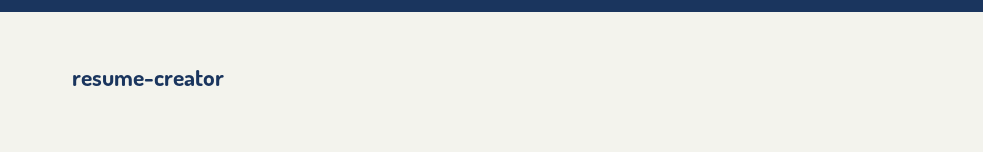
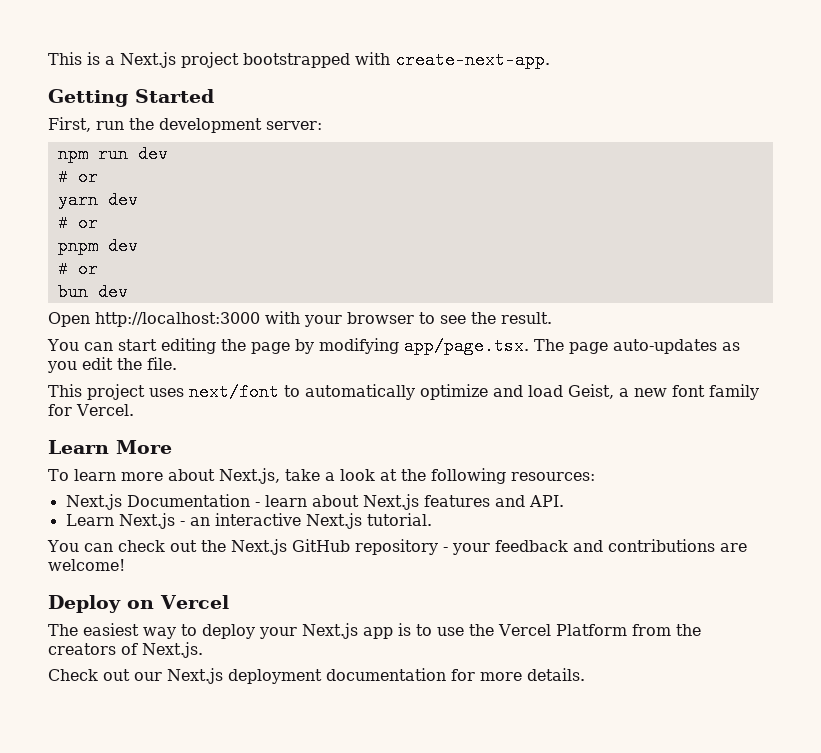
[72,70,224,86] resume-creator -> [48,51,550,69] [48,89,214,107] [48,117,322,133] [57,145,168,163] [57,168,98,186] [57,191,138,209] [57,214,98,232] [57,237,138,255] [57,260,98,278] [57,283,128,301] [48,311,552,327] [47,337,740,355] [47,357,177,373] [48,383,759,401] [48,404,134,416] [48,440,172,454] [48,468,595,484] [65,494,564,510] [65,513,432,529] [47,539,747,555] [48,559,125,571] [48,595,229,613] [48,623,701,639] [48,642,203,658] [48,668,585,684] This is a Next.js project bootstrapped with create-next-app. // Getting Started // First, run the development server: // npm run dev // # or // yarn dev // # or // pnpm dev // # or // bun dev // Open http://localhost:3000 with your browser to see the result. // You can start editing the page by modifying app/page.tsx. The page auto-updates as you edit the file. // This project uses next/font to automatically optimize and load Geist, a new font family for Vercel. // Learn More // To learn more about Next.js, take a look at the following resources: // Next.js Documentation - learn about Next.js features and API. // Learn Next.js - an interactive Next.js tutorial. // You can check out the Next.js GitHub repository - your feedback and contributions are welcome! // Deploy on Vercel // The easiest way to deploy your Next.js app is to use the Vercel Platform from the creators of Next.js. // Check out our Next.js deployment documentation for more details.

